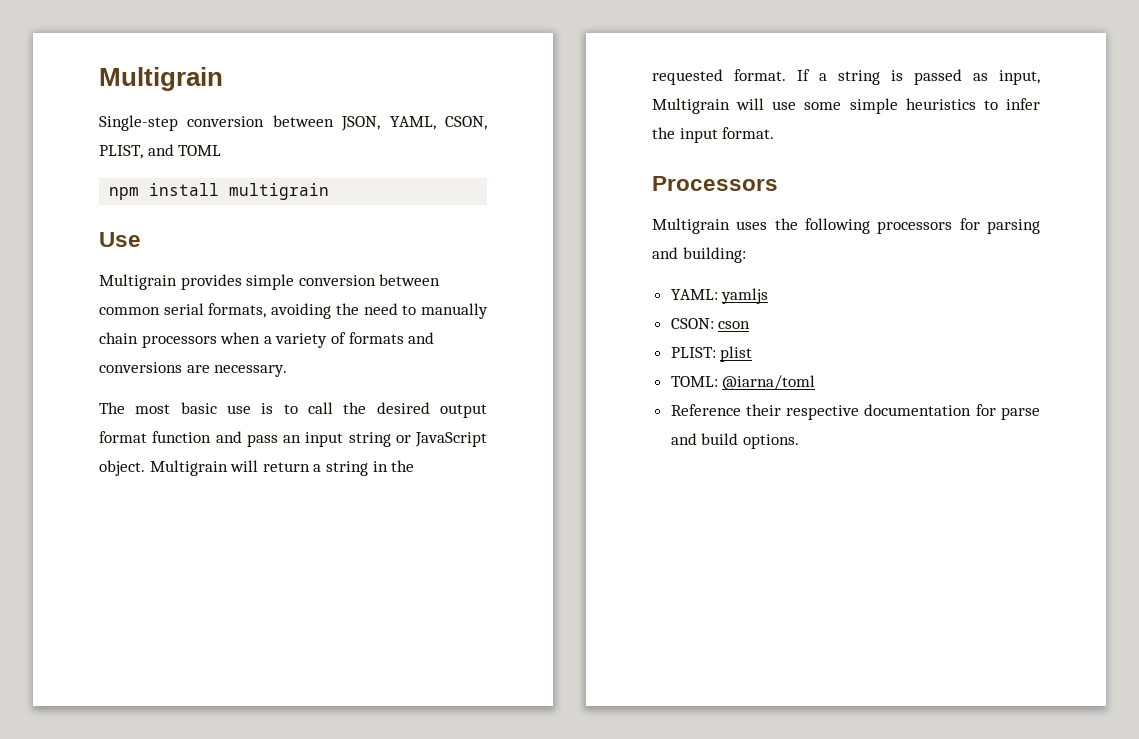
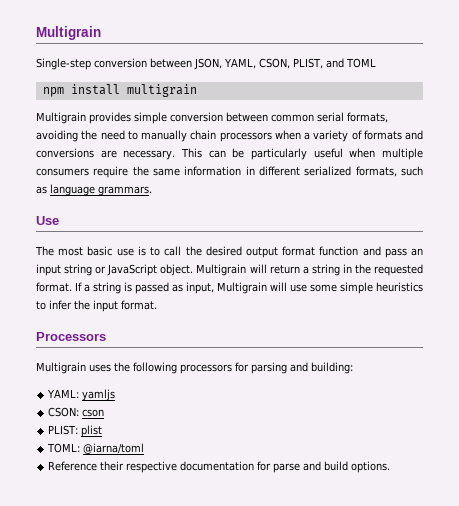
[99,232,141,247] // Use -> (197, 90) none
(288, 371) none -> [180,148,423,160] [36,166,423,178] [36,184,152,196] [36,216,59,225] This can be particularly useful when multiple consumers require the same information in different serialized formats, such as language grammars. // Use

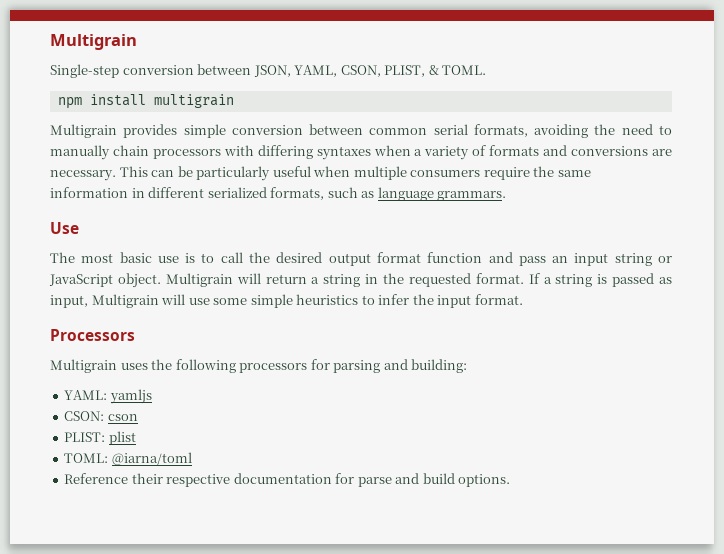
[326,58,376,68] and TOML -> [428,65,487,75] & TOML.
(272, 137) none -> [223,145,371,160] with differing syntaxes

